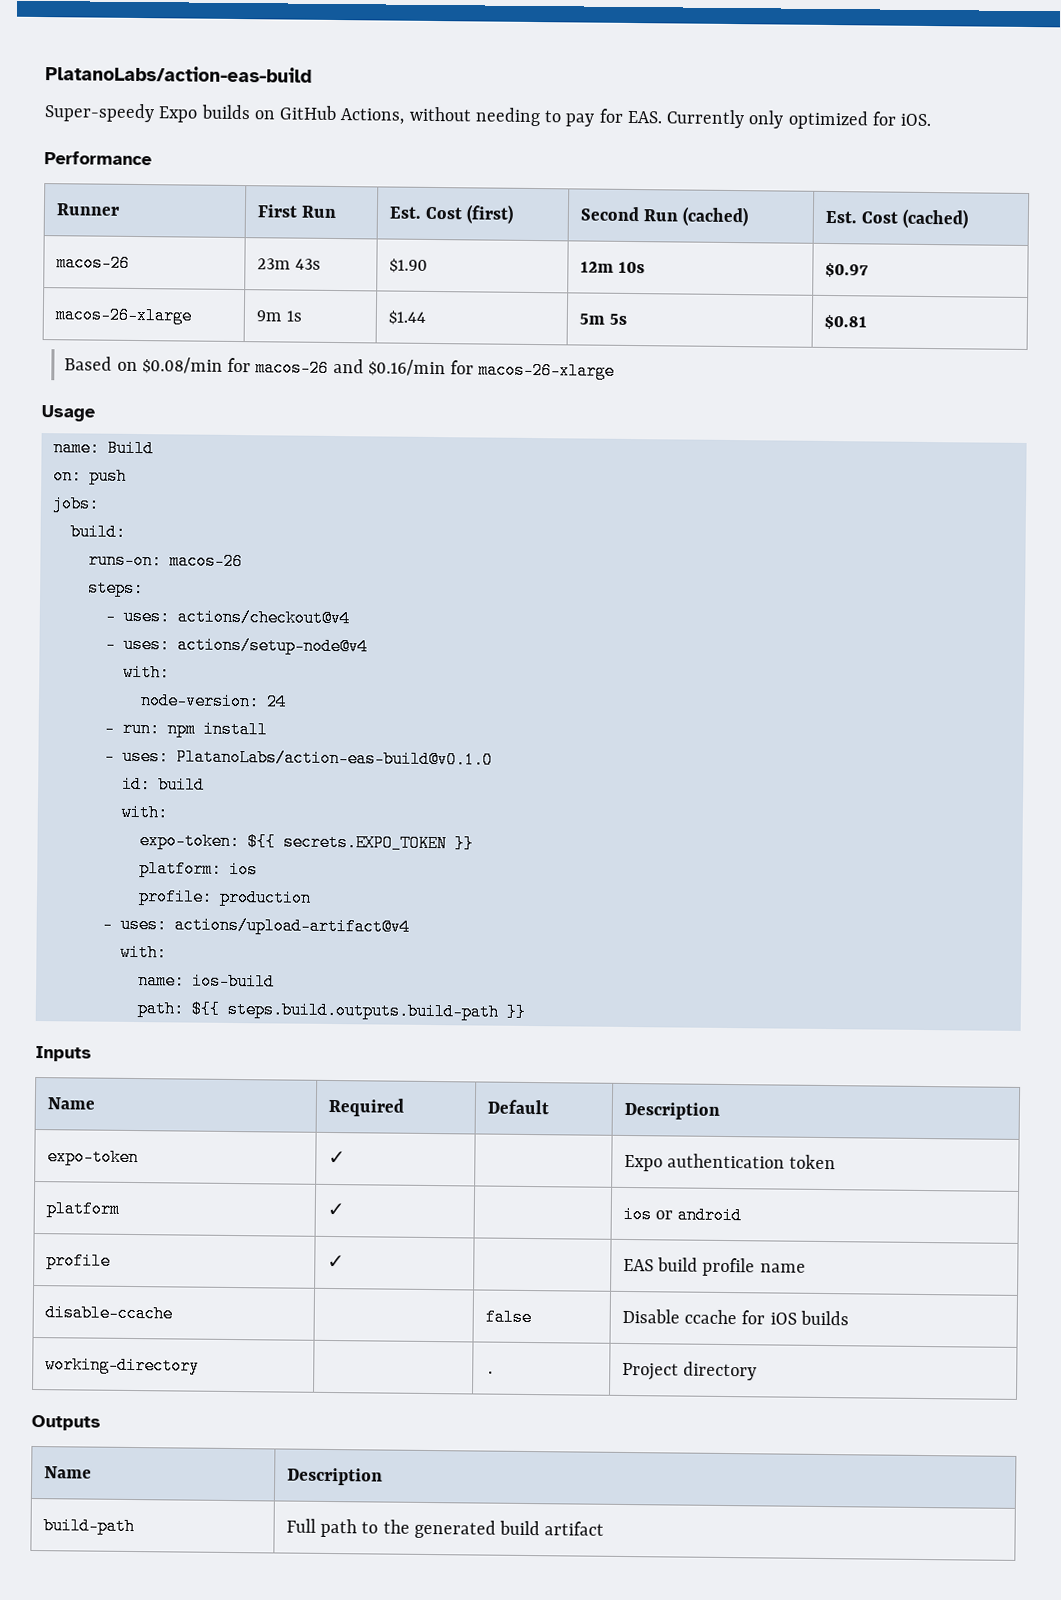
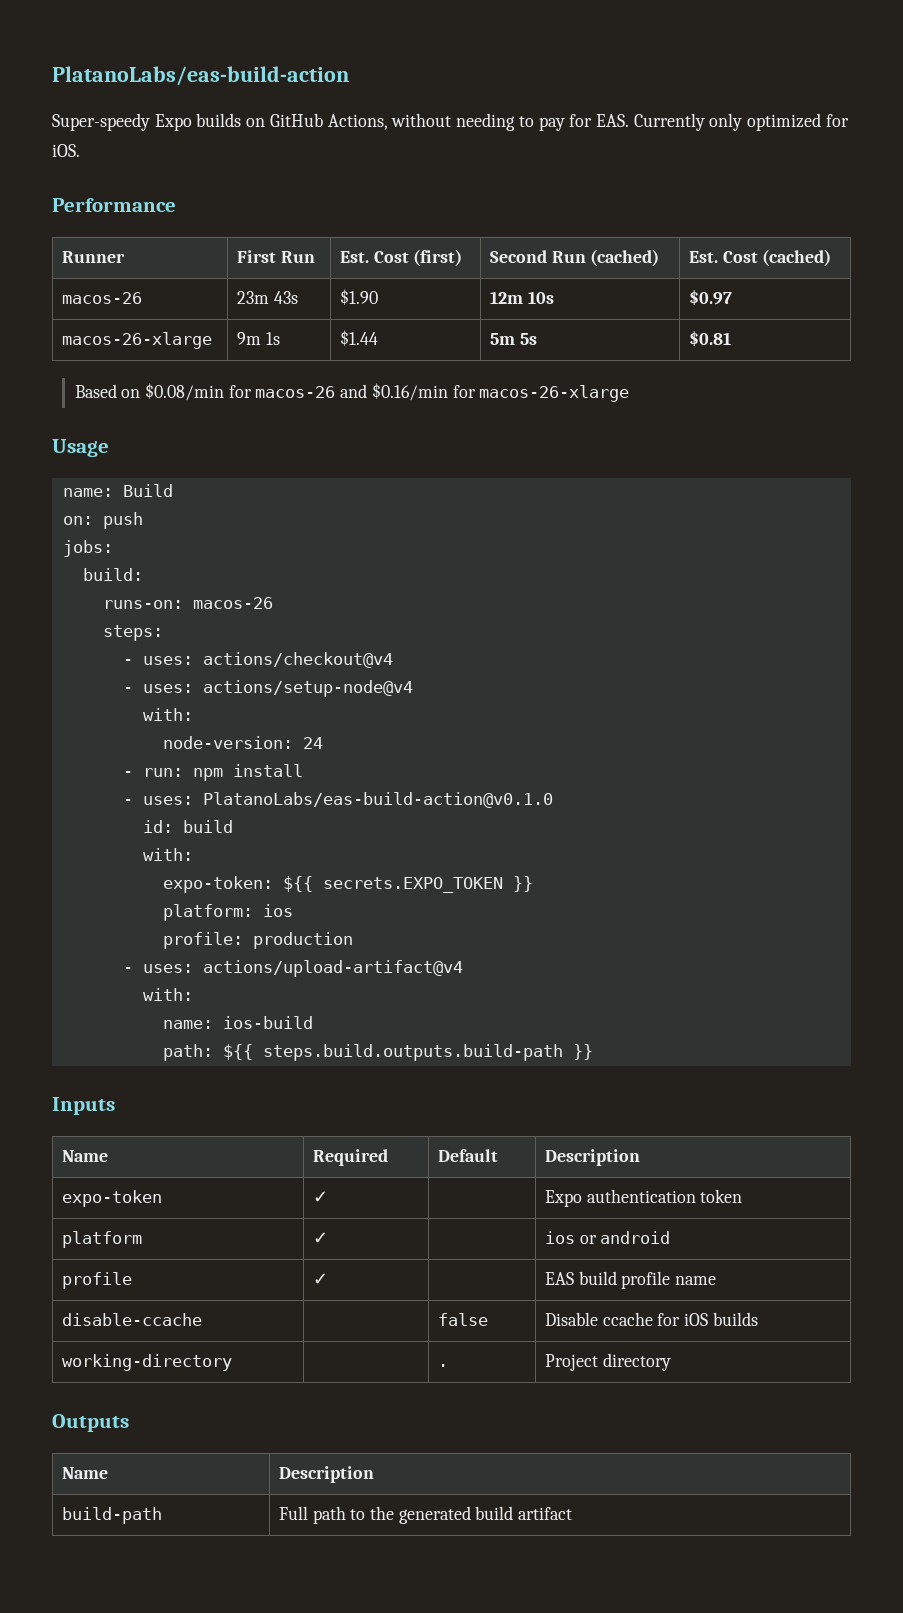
[45,65,312,83] PlatanoLabs/action-eas-build -> [52,66,349,86] PlatanoLabs/eas-build-action
[175,748,493,769] PlatanoLabs/action-eas-build@v0.1.0 -> [202,792,553,808] PlatanoLabs/eas-build-action@v0.1.0

